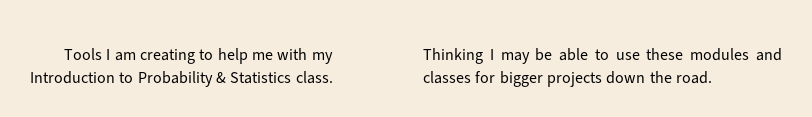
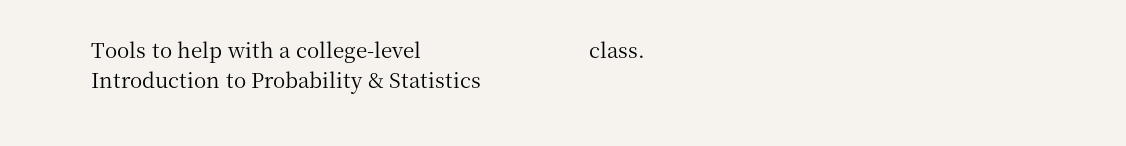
[106,48,333,64] I am creating to help me with my -> [151,41,421,63] to help with a college-level
[423,48,782,64] [423,71,712,87] Thinking I may be able to use these modules and classes for bigger projects down the road. -> (645, 49) none

